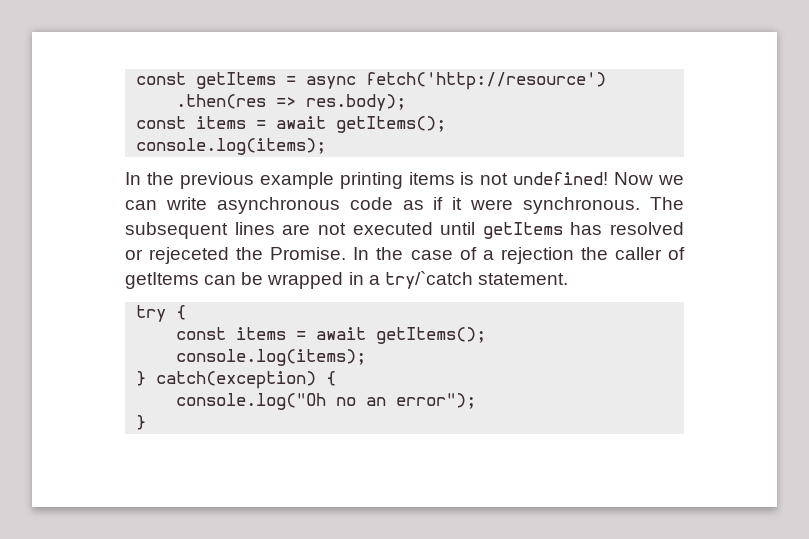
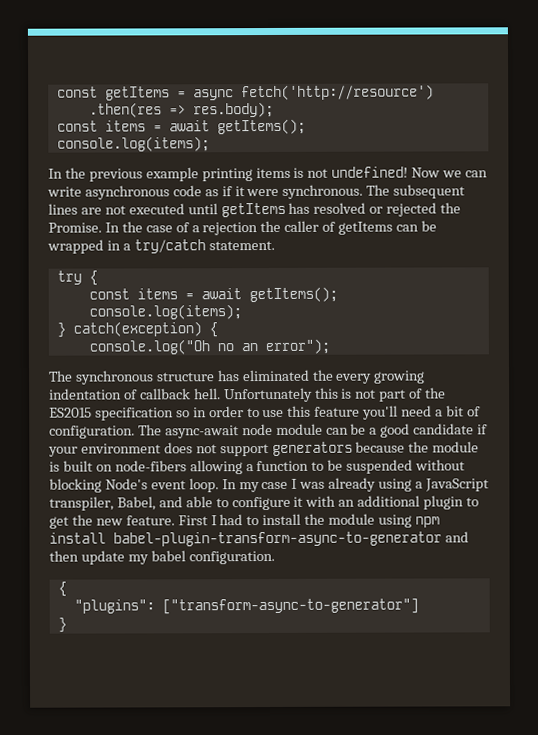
[149,247,230,264] rejeceted -> [386,202,438,217] rejected
[384,271,473,289] try/`catch -> [133,239,206,254] try/catch
(477, 401) none -> [49,369,426,385] [49,387,447,403] [49,405,481,421] [49,423,489,439] [48,441,480,457] [49,459,466,475] [49,477,489,493] [49,495,480,511] [49,513,440,529] [49,531,469,547] [49,550,275,565] [57,581,67,597] [73,598,419,615] // The synchronous structure has eliminated the every growing indentation of callback hell. Unfortunately this is not part of the ES2015 specification so in order to use this feature you'll need a bit of configuration. The async-await node module can be a good candidate if your environment does not support generators because the module is built on node-fibers allowing a function to be suspended without blocking Node's event loop. In my case I was already using a JavaScript transpiler, Babel, and able to configure it with an additional plugin to get the new feature. First I had to install the module using npm install babel-plugin-transform-async-to-generator and then update my babel configuration. // { // "plugins": ["transform-async-to-generator"]

